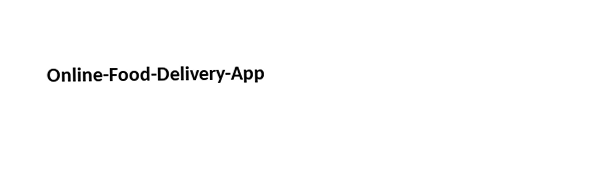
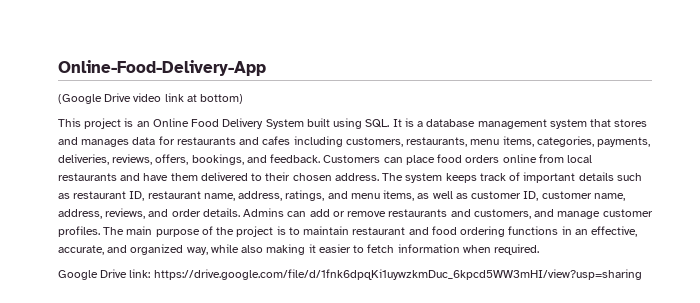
(265, 75) none -> [58,93,244,104] [58,118,648,129] [58,136,651,147] [58,154,593,165] [58,172,642,183] [58,190,625,201] [58,208,653,219] [58,226,638,237] [58,244,540,255] [58,269,642,280] // (Google Drive video link at bottom) // This project is an Online Food Delivery System built using SQL. It is a database management system that stores and manages data for restaurants and cafes including customers, restaurants, menu items, categories, payments, deliveries, reviews, offers, bookings, and feedback. Customers can place food orders online from local restaurants and have them delivered to their chosen address. The system keeps track of important details such as restaurant ID, restaurant name, address, ratings, and menu items, as well as customer ID, customer name, address, reviews, and order details. Admins can add or remove restaurants and customers, and manage customer profiles. The main purpose of the project is to maintain restaurant and food ordering functions in an effective, accurate, and organized way, while also making it easier to fetch information when required. // Google Drive link: https://drive.google.com/file/d/1fnk6dpqKi1uywzkmDuc_6kpcd5WW3mHI/view?usp=sharing

